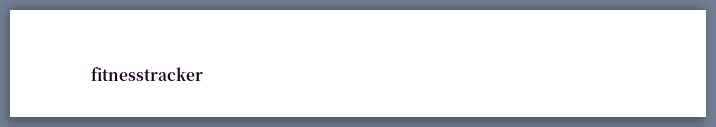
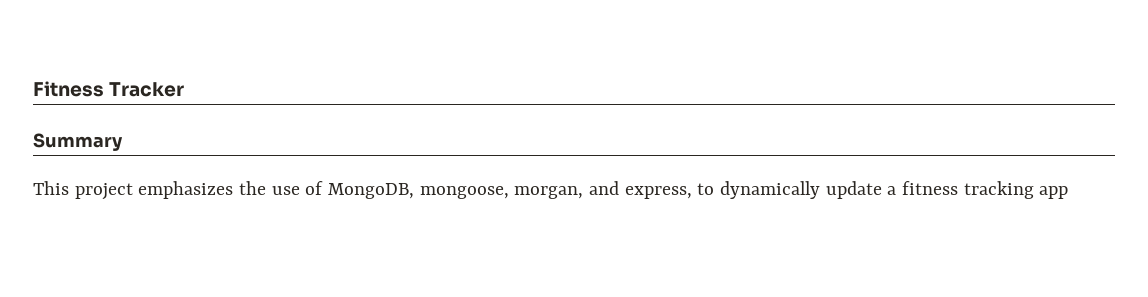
[91,67,203,81] fitnesstracker -> [33,81,185,97] [33,133,123,151] [33,181,1069,200] Fitness Tracker // Summary // This project emphasizes the use of MongoDB, mongoose, morgan, and express, to dynamically update a fitness tracking app

